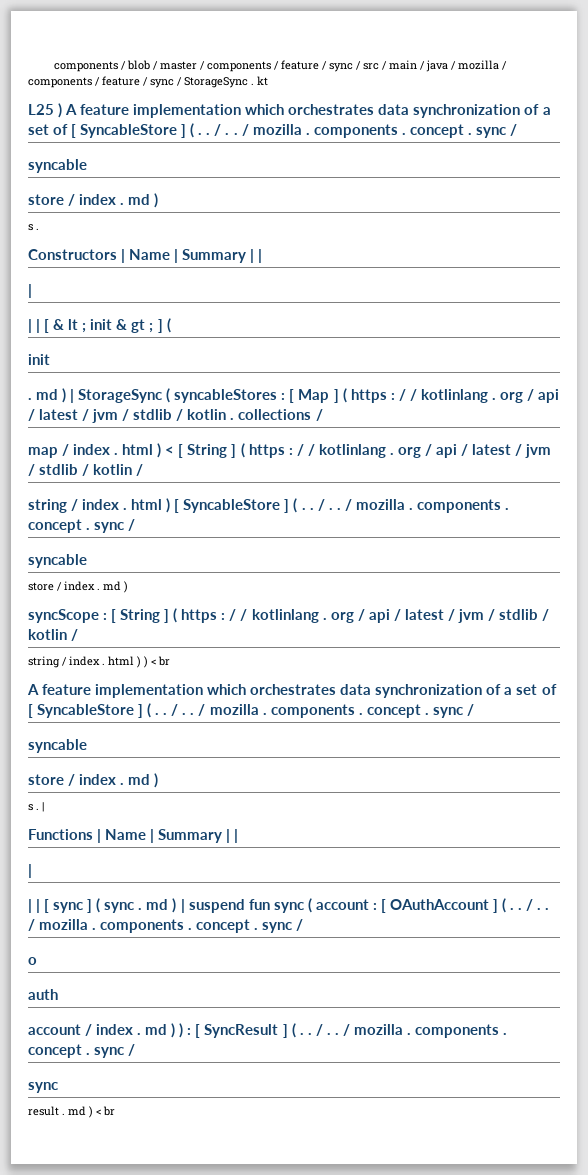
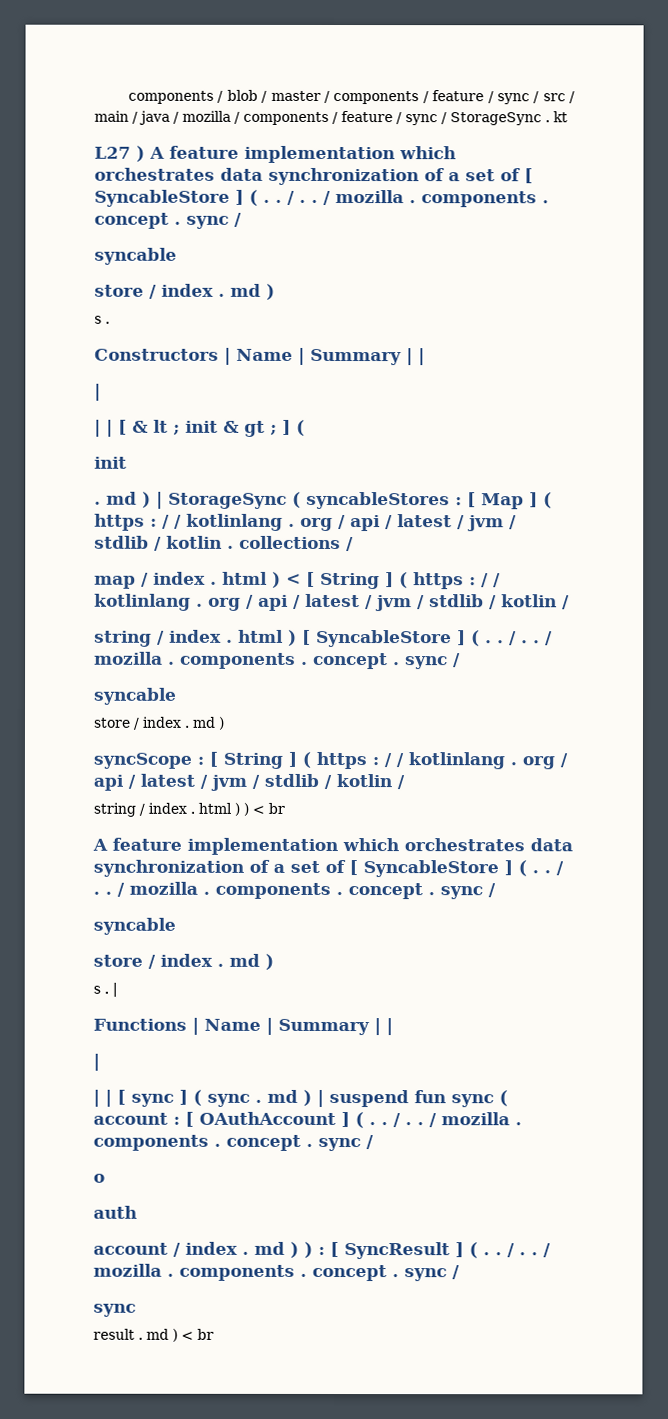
[28,104,54,115] L25 -> [94,146,131,159] L27

